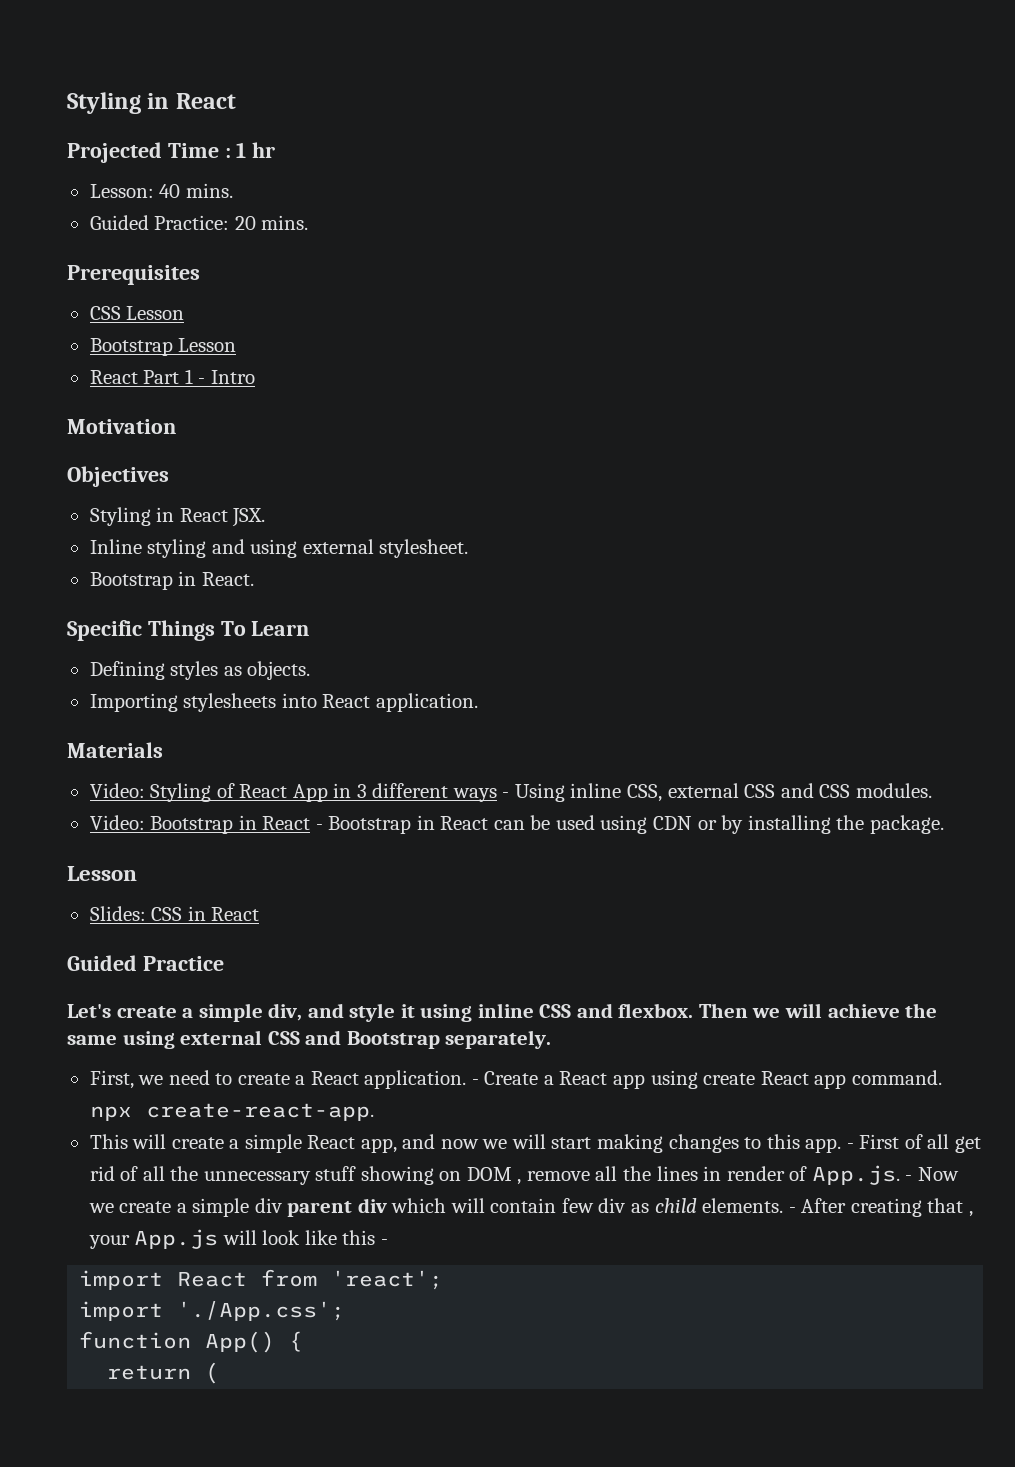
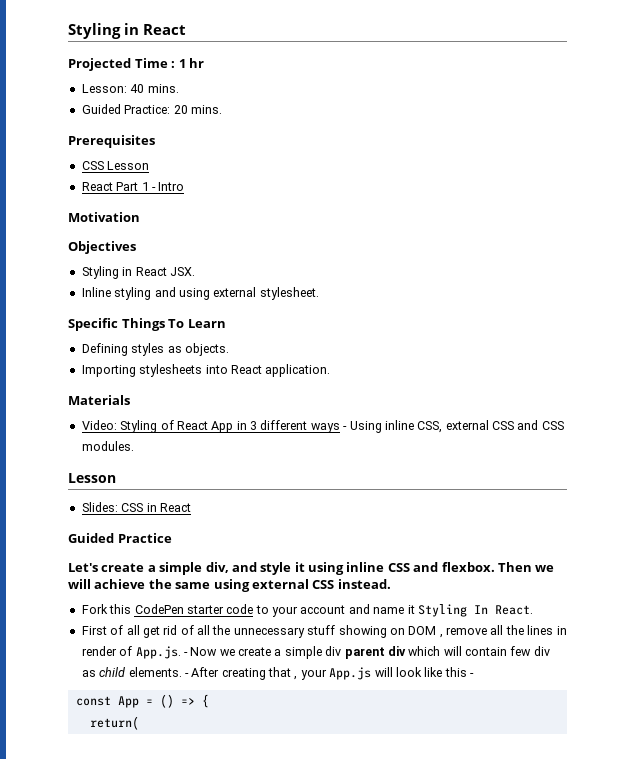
[89,338,237,356] // Bootstrap Lesson -> (150, 165) none
[89,571,254,590] // Bootstrap in React. -> (319, 293) none
[89,815,944,834] // Video: Bootstrap in React - Bootstrap in React can be used using CDN or by installing the package. -> (134, 446) none
[305,1030,552,1049] [89,1070,942,1089] [89,1103,374,1121] [89,1134,854,1153] and Bootstrap separately. // First, we need to create a React application. - Create a React app using create React app command. npx create-react-app. // This will create a simple React app, and now we will start making changes to this app. - -> [337,579,391,589] [81,604,533,617] instead. // Fork this CodePen starter code to your account and name it Styling In React. //
[79,1269,444,1290] [79,1301,346,1321] [79,1331,276,1353] import React from 'react'; // import './App.css'; // function App() -> [75,694,195,708] const App = () =>
[107,1362,220,1384] return ( -> [89,716,139,730] return(

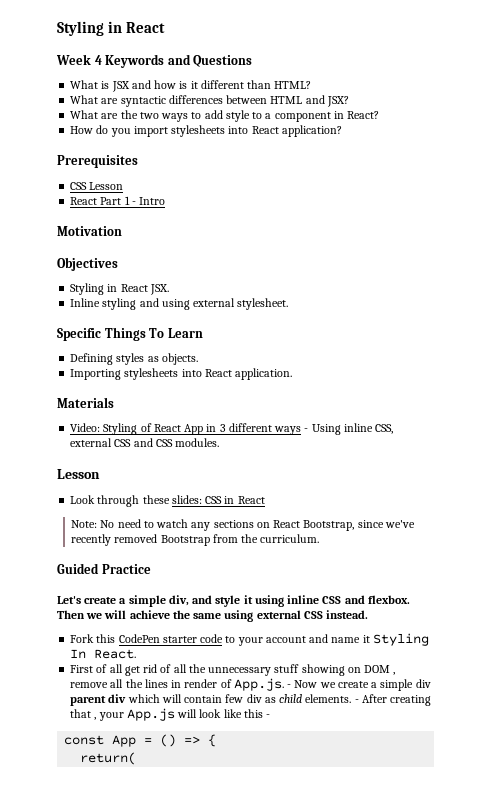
[68,58,205,71] [81,84,179,93] [81,104,222,114] Projected Time : 1 hr // Lesson: 40 mins. // Guided Practice: 20 mins. -> [56,54,253,68] [70,80,312,92] [70,95,349,107] [70,110,380,122] [70,125,342,137] Week 4 Keywords and Questions // What is JSX and how is it different than HTML? // What are syntactic differences between HTML and JSX? // What are the two ways to add style to a component in React? // How do you import stylesheets into React application?
[81,502,118,512] Slides: -> [70,495,202,507] Look through these slides:
(191, 507) none -> [71,519,415,531] [71,534,320,546] // Note: No need to watch any sections on React Bootstrap, since we've recently removed Bootstrap from the curriculum.

